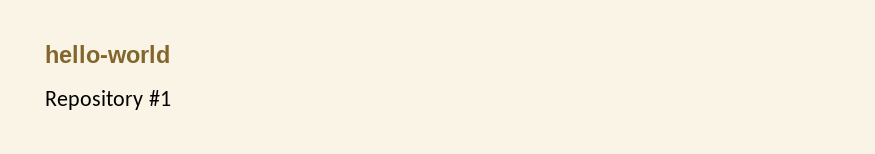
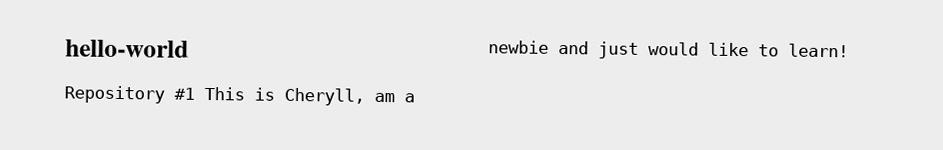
(171, 98) none -> [204,86,415,106] [488,40,849,59] This is Cheryll, am a newbie and just would like to learn!

